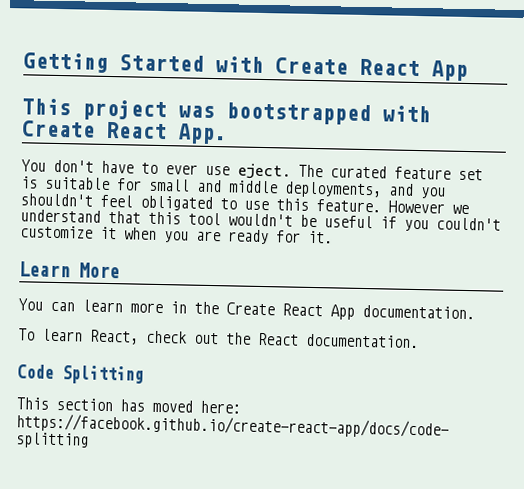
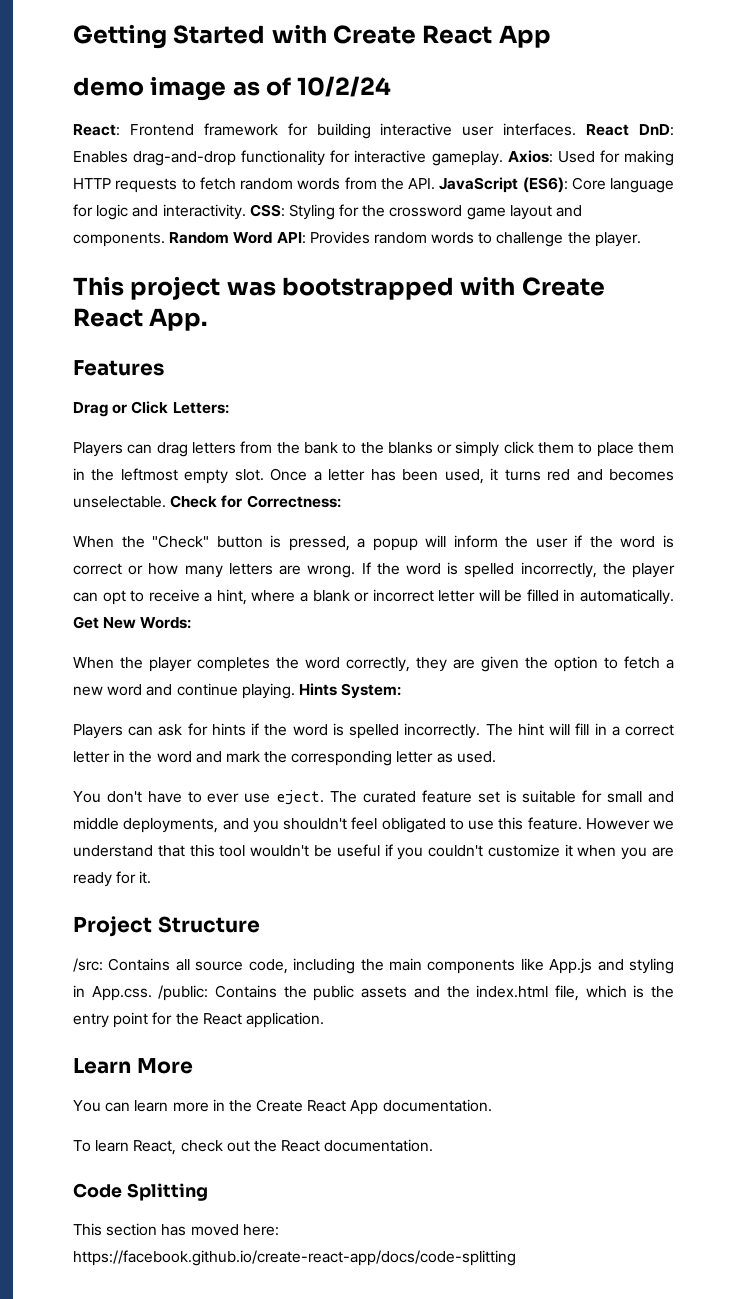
(468, 70) none -> [73,76,392,101] [73,123,675,139] [73,150,675,166] [73,177,674,193] [73,204,583,220] [73,231,641,247] // demo image as of 10/2/24 // React: Frontend framework for building interactive user interfaces. React DnD: Enables drag-and-drop functionality for interactive gameplay. Axios: Used for making HTTP requests to fetch random words from the API. JavaScript (ES6): Core language for logic and interactivity. CSS: Styling for the crossword game layout and components. Random Word API: Provides random words to challenge the player.
(227, 134) none -> [73,360,164,376] [73,401,229,417] [73,441,674,457] [73,468,675,484] [73,495,341,508] [73,535,675,551] [73,562,675,578] [73,589,674,605] [73,616,192,629] [73,656,674,672] [73,683,402,699] [73,723,675,739] [73,750,496,766] // Features // Drag or Click Letters: // Players can drag letters from the bank to the blanks or simply click them to place them in the leftmost empty slot. Once a letter has been used, it turns red and becomes unselectable. Check for Correctness: // When the "Check" button is pressed, a popup will inform the user if the word is correct or how many letters are wrong. If the word is spelled incorrectly, the player can opt to receive a hint, where a blank or incorrect letter will be filled in automatically. Get New Words: // When the player completes the word correctly, they are given the option to fetch a new word and continue playing. Hints System: // Players can ask for hints if the word is spelled incorrectly. The hint will fill in a correct letter in the word and mark the corresponding letter as used.
(333, 237) none -> [73,916,260,937] [73,958,674,974] [73,985,675,1001] [73,1012,324,1028] // Project Structure // /src: Contains all source code, including the main components like App.js and styling in App.css. /public: Contains the public assets and the index.html file, which is the entry point for the React application.

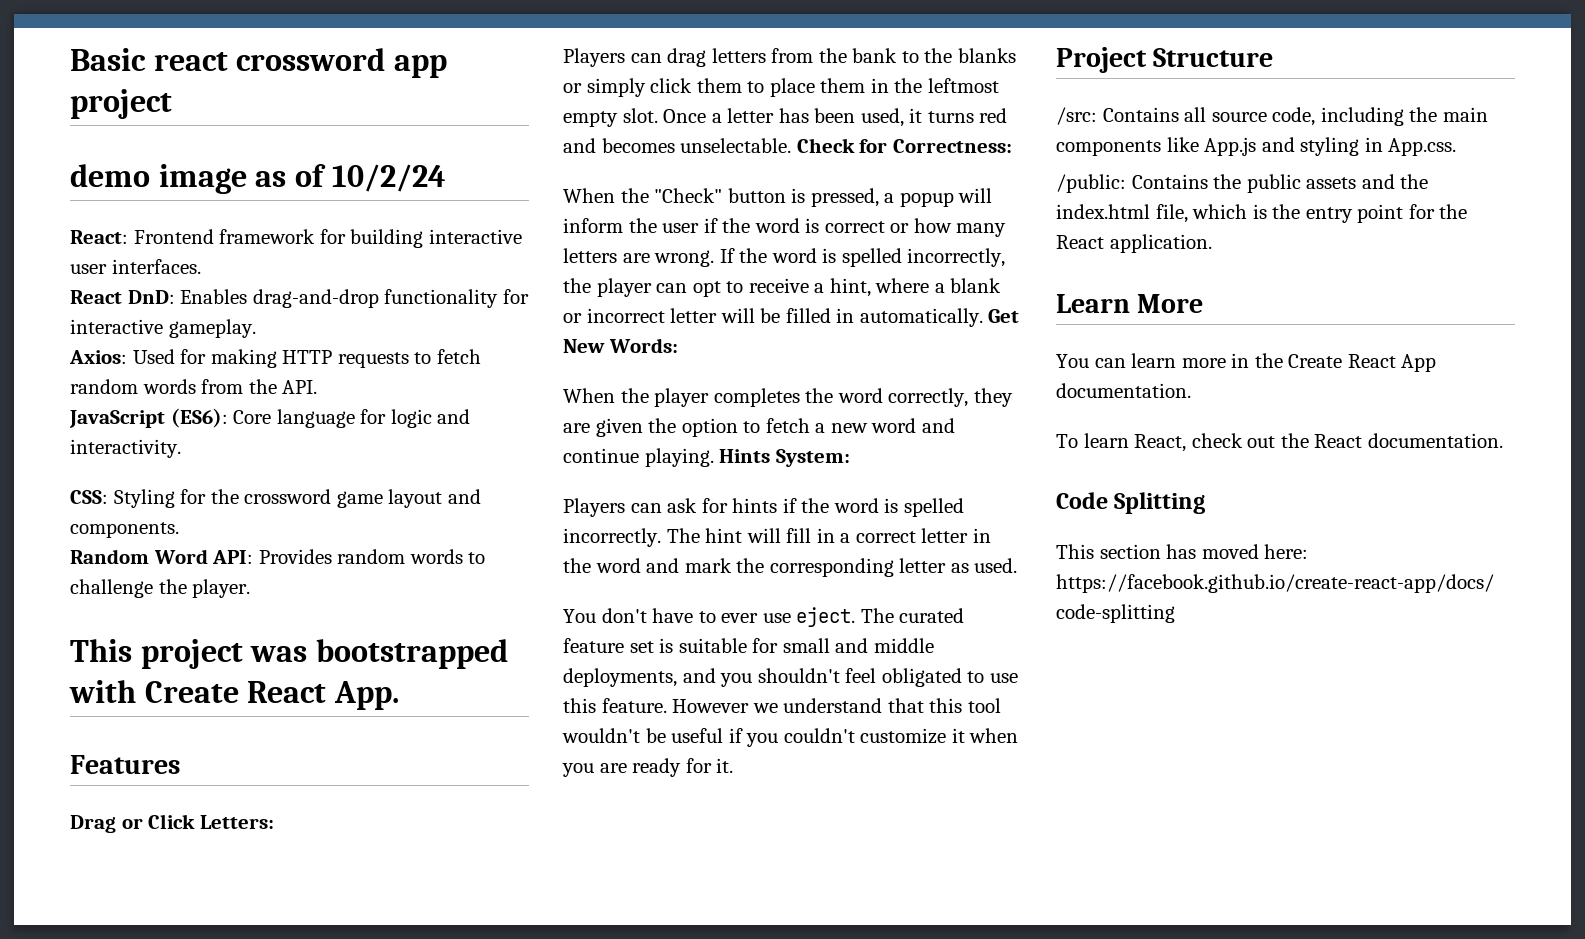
[73,24,551,49] Getting Started with Create React App -> [70,48,447,78] [70,89,172,119] Basic react crossword app project
(577, 129) none -> (201, 266) //
(503, 158) none -> (256, 328) //
(435, 184) none -> (318, 387) //
(246, 212) none -> (181, 448) //
(165, 239) none -> (179, 530) //
(152, 993) none -> (1457, 147) //

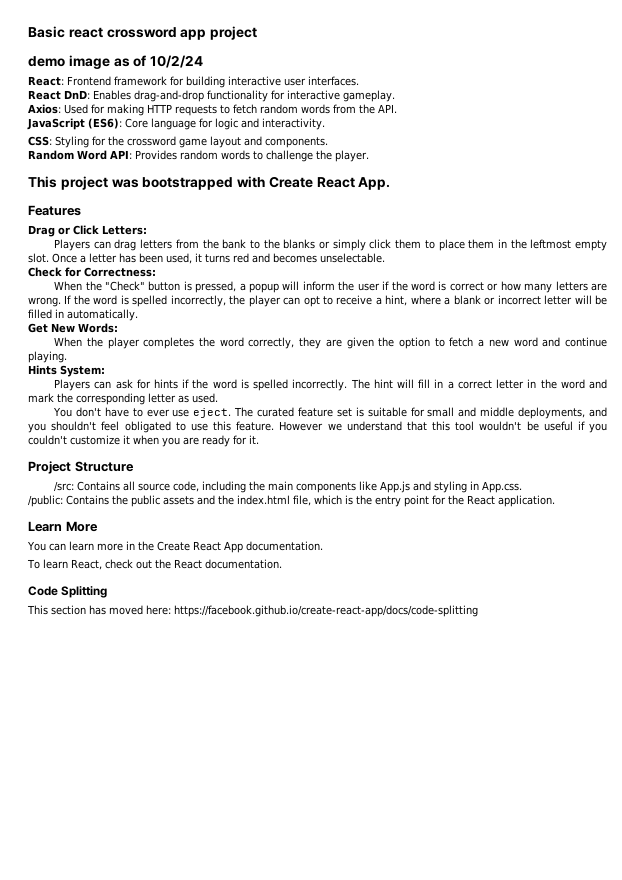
(792, 145) none -> (385, 258) //
(983, 317) none -> (138, 315) //
(714, 457) none -> (67, 357) //

